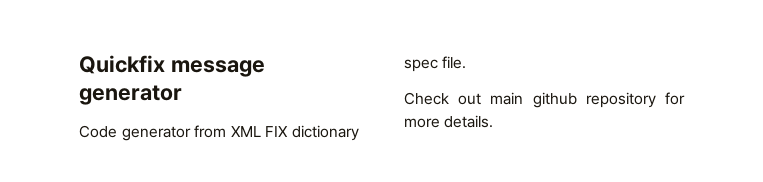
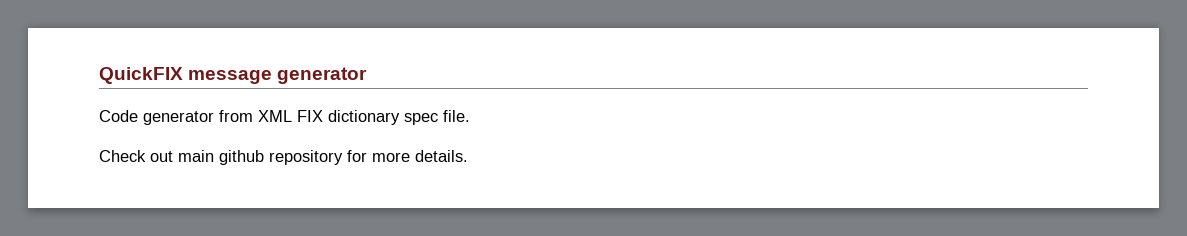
[79,55,165,74] Quickfix -> [99,67,183,84] QuickFIX

